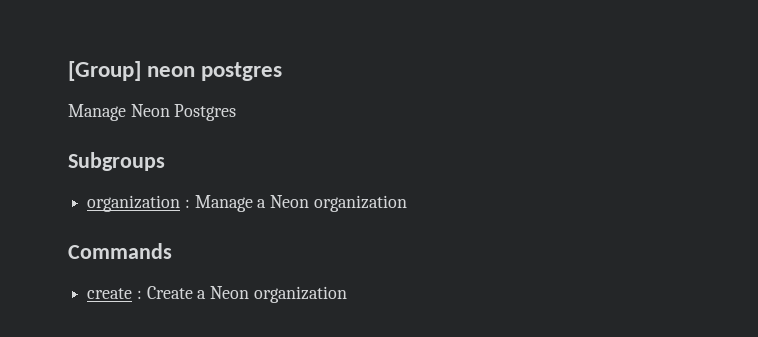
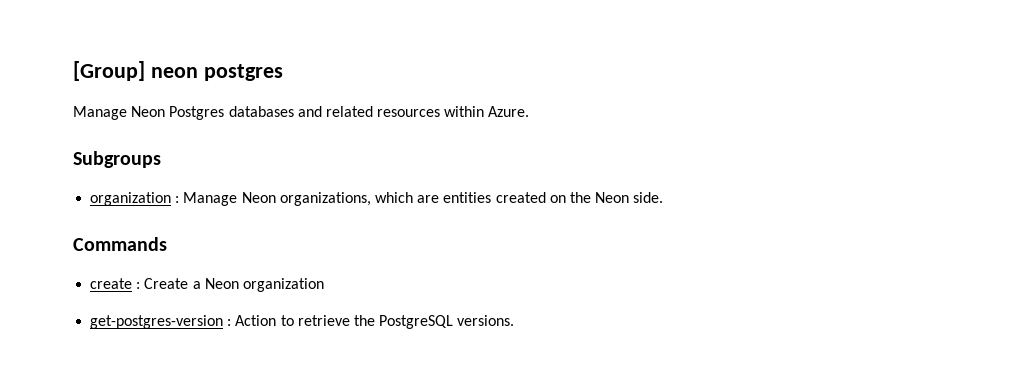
[68,152,165,171] [87,195,407,212] // Subgroups // organization : Manage a Neon organization -> [228,106,530,117] [73,151,161,168] [90,192,664,206] databases and related resources within Azure. // Subgroups // organization : Manage Neon organizations, which are entities created on the Neon side.
(347, 294) none -> [90,315,515,329] // get-postgres-version : Action to retrieve the PostgreSQL versions.

